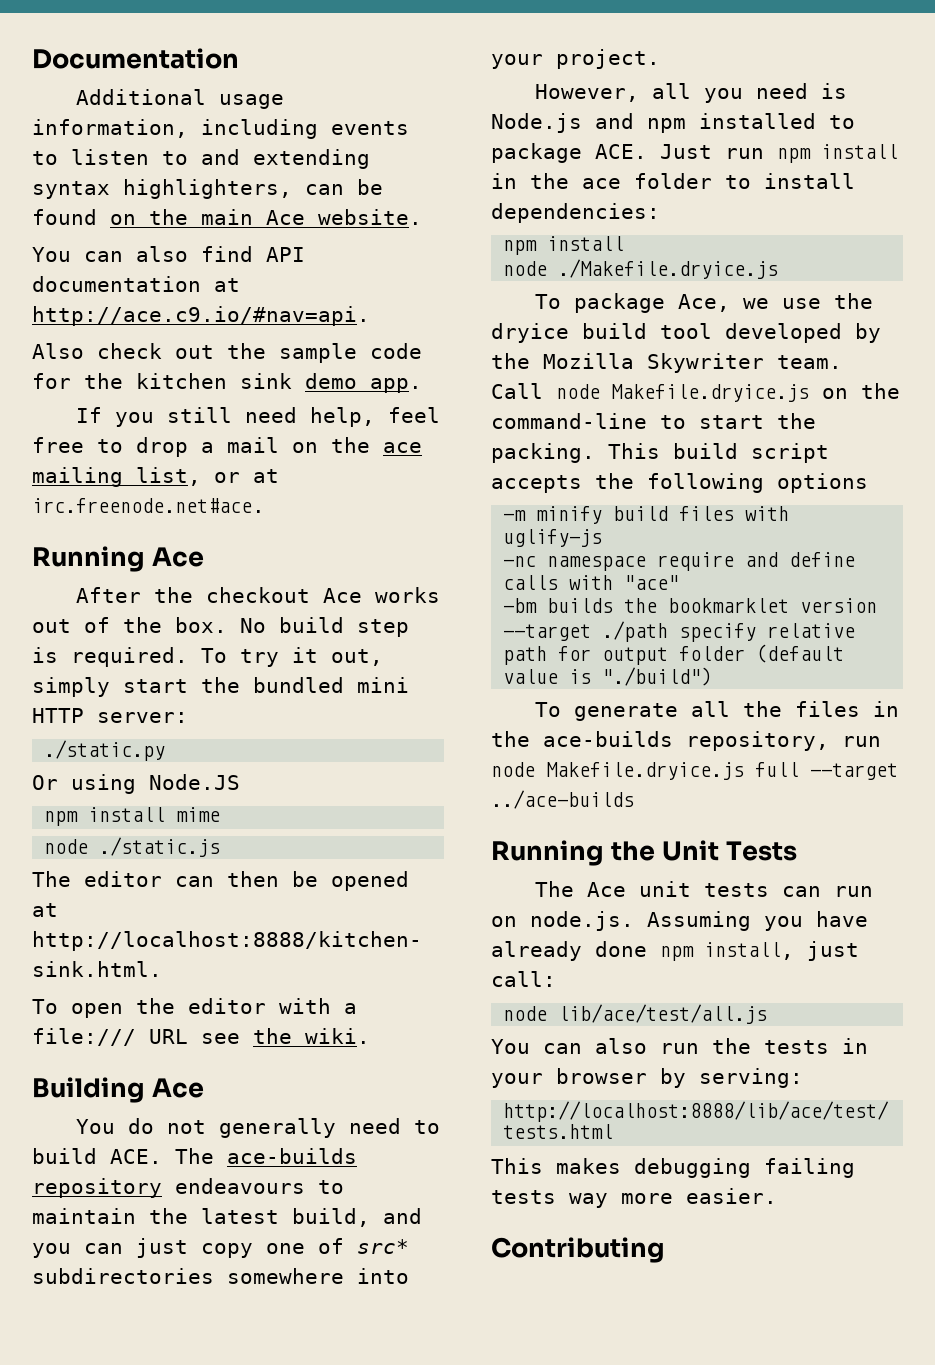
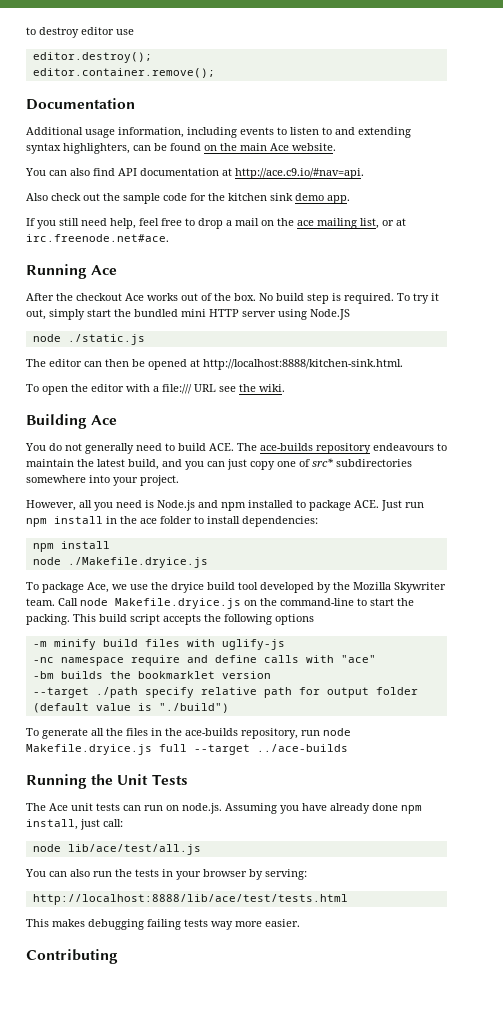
(32, 58) none -> [26,27,134,38] [32,52,152,63] [32,68,215,78] to destroy editor use // editor.destroy(); // editor.container.remove(); //
[97,712,188,723] [44,740,166,761] [32,775,58,790] server: // ./static.py // Or -> [242,311,276,317] server
[44,807,221,826] // npm install mime -> (350, 314) none

